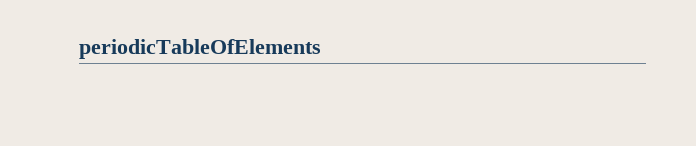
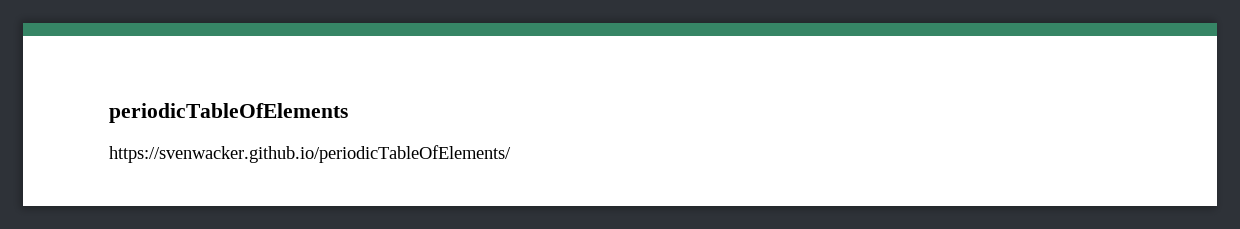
(321, 49) none -> [109,145,511,163] // https://svenwacker.github.io/periodicTableOfElements/

